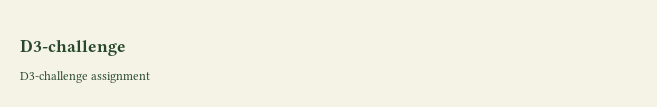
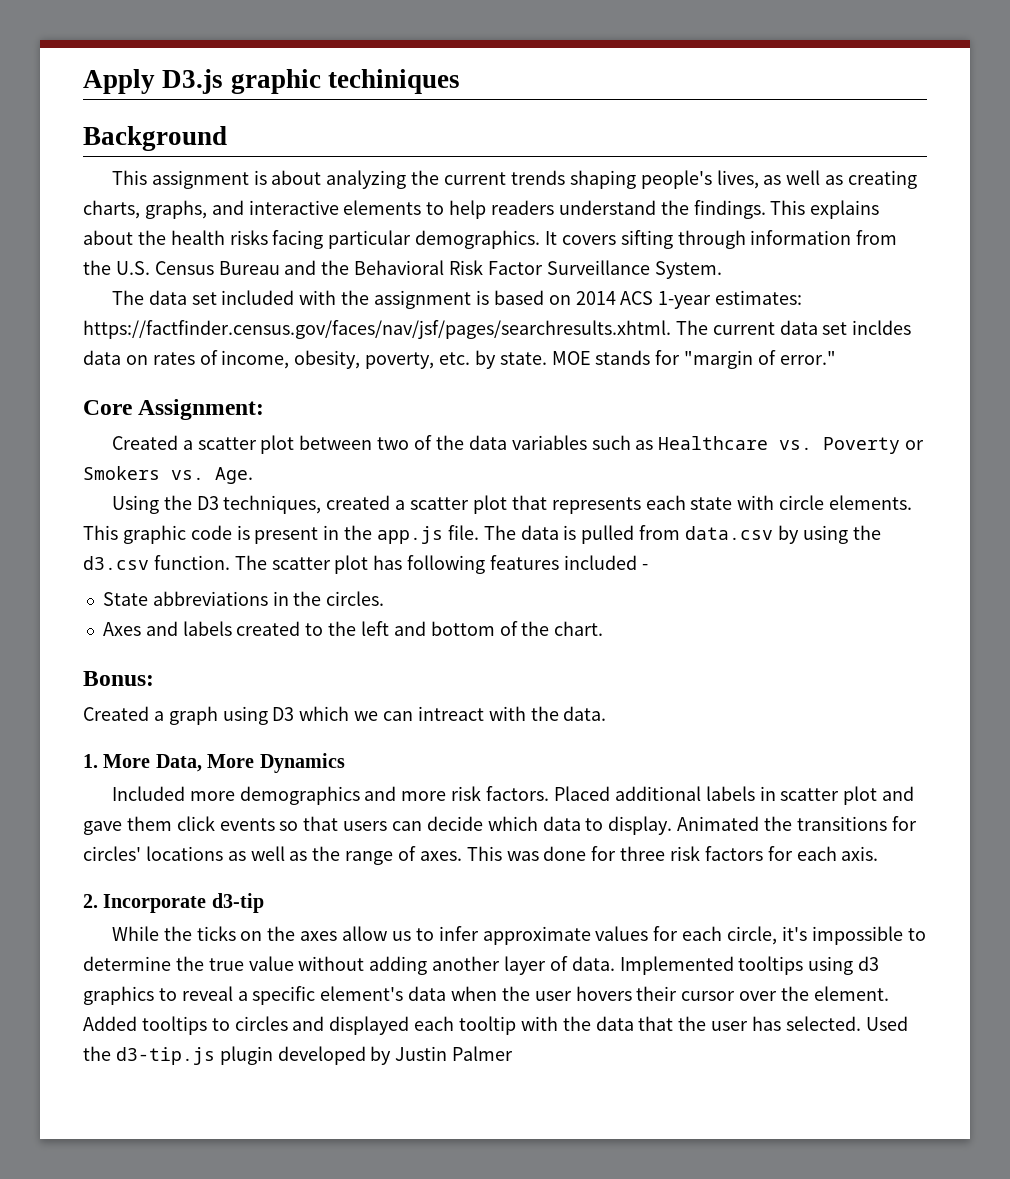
[20,39,126,56] [20,71,151,83] D3-challenge // D3-challenge assignment -> [83,69,460,94] [83,126,227,151] [111,170,917,189] [83,200,880,219] [83,230,898,249] [83,260,722,279] [111,290,803,309] [83,320,912,339] [83,350,836,369] [83,399,265,420] [111,435,925,454] [83,466,253,484] [111,495,912,514] [83,525,881,544] [83,555,648,574] [102,591,385,606] [102,621,604,636] [83,671,154,686] [83,706,607,725] [83,753,345,773] [111,786,915,805] [83,816,917,835] [83,846,879,865] [83,893,264,913] [111,926,926,945] [83,956,880,975] [83,986,889,1005] [83,1016,908,1035] [83,1046,514,1065] Apply D3.js graphic techiniques // Background // This assignment is about analyzing the current trends shaping people's lives, as well as creating charts, graphs, and interactive elements to help readers understand the findings. This explains about the health risks facing particular demographics. It covers sifting through information from the U.S. Census Bureau and the Behavioral Risk Factor Surveillance System. // The data set included with the assignment is based on 2014 ACS 1-year estimates: https://factfinder.census.gov/faces/nav/jsf/pages/searchresults.xhtml. The current data set incldes data on rates of income, obesity, poverty, etc. by state. MOE stands for "margin of error." // Core Assignment: // Created a scatter plot between two of the data variables such as Healthcare vs. Poverty or Smokers vs. Age. // Using the D3 techniques, created a scatter plot that represents each state with circle elements. This graphic code is present in the app.js file. The data is pulled from data.csv by using the d3.csv function. The scatter plot has following features included - // State abbreviations in the circles. // Axes and labels created to the left and bottom of the chart. // Bonus: // Created a graph using D3 which we can intreact with the data. // 1. More Data, More Dynamics // Included more demographics and more risk factors. Placed additional labels in scatter plot and gave them click events so that users can decide which data to display. Animated the transitions for circles' locations as well as the range of axes. This was done for three risk factors for each axis. // 2. Incorporate d3-tip // While the ticks on the axes allow us to infer approximate values for each circle, it's impossible to determine the true value without adding another layer of data. Implemented tooltips using d3 graphics to reveal a specific element's data when the user hovers their cursor over the element. Added tooltips to circles and displayed each tooltip with the data that the user has selected. Used the d3-tip.js plugin developed by Justin Palmer

